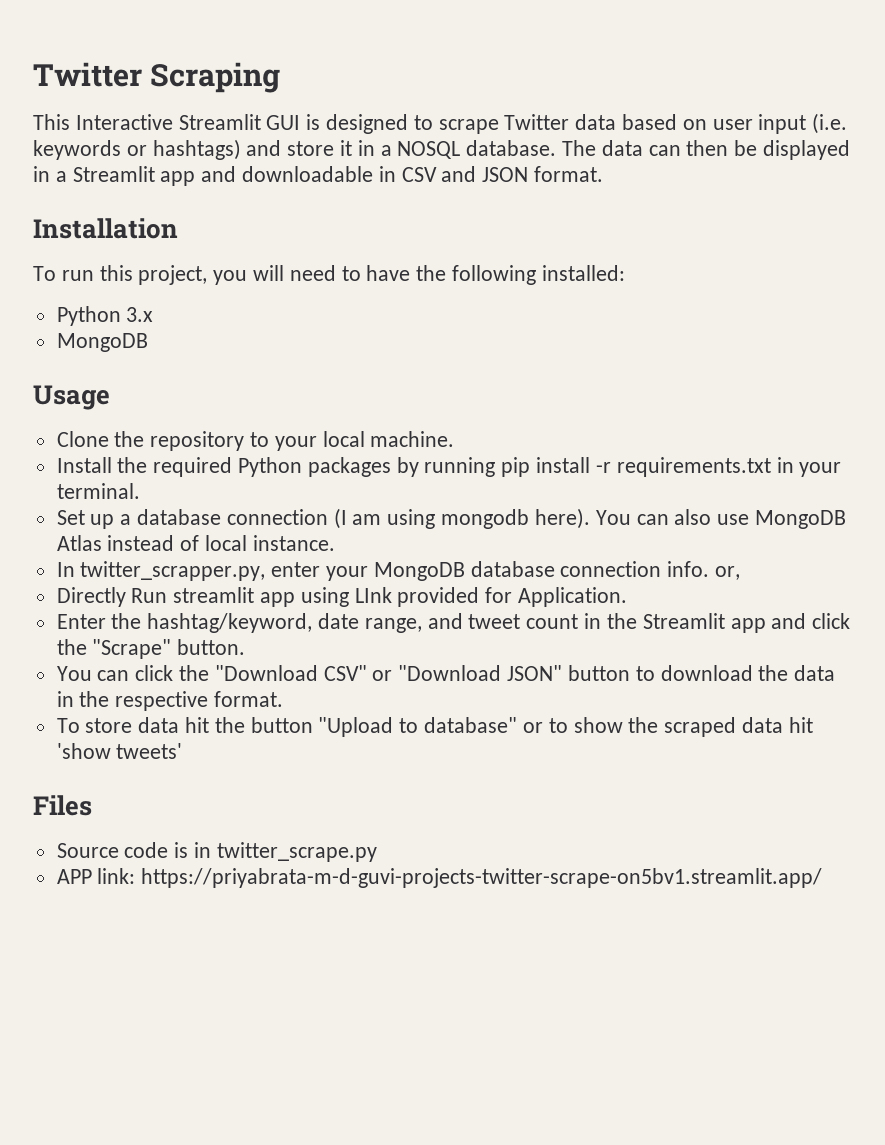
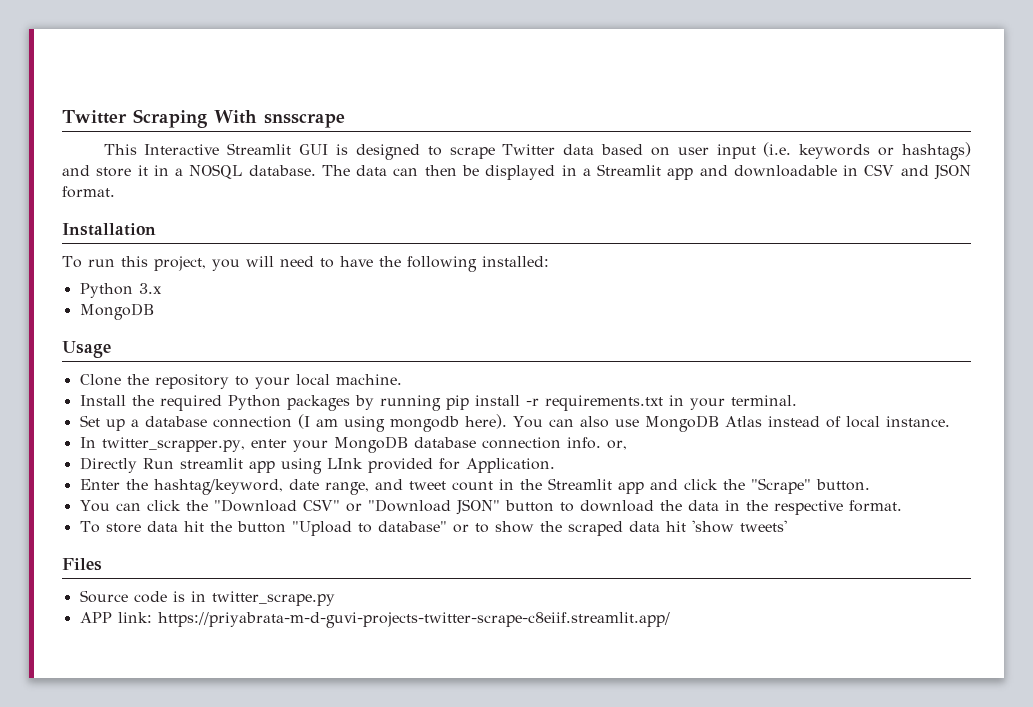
(281, 77) none -> [213,110,345,128] With snsscrape
[141,868,823,888] https://priyabrata-m-d-guvi-projects-twitter-scrape-on5bv1.streamlit.app/ -> [157,612,670,628] https://priyabrata-m-d-guvi-projects-twitter-scrape-c8eiif.streamlit.app/

